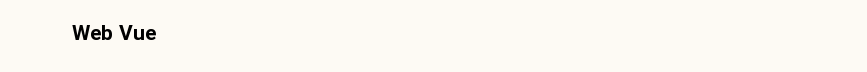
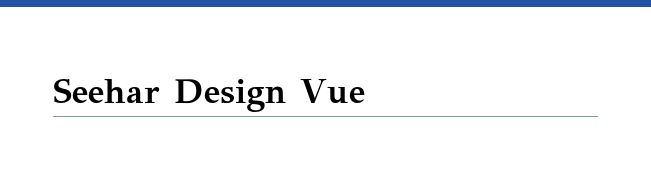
[72,25,113,40] Web -> [53,78,286,112] Seehar Design

